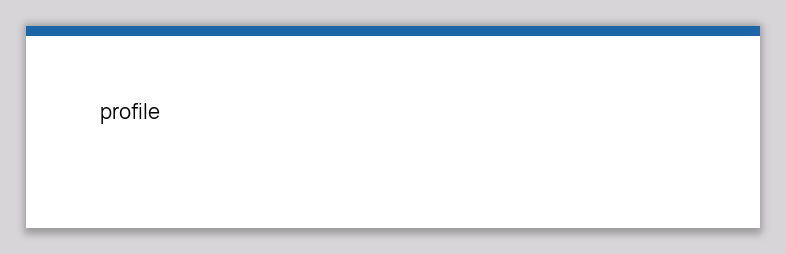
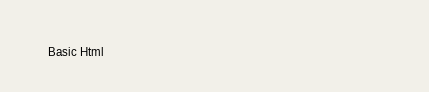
[100,103,160,124] profile -> [48,47,105,56] Basic Html

